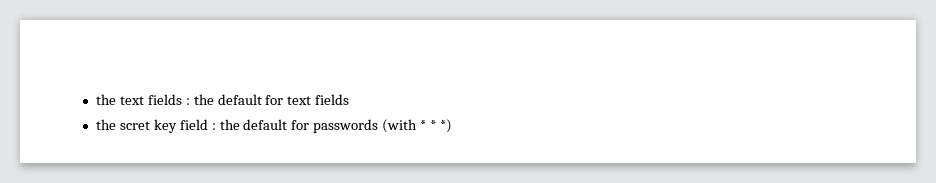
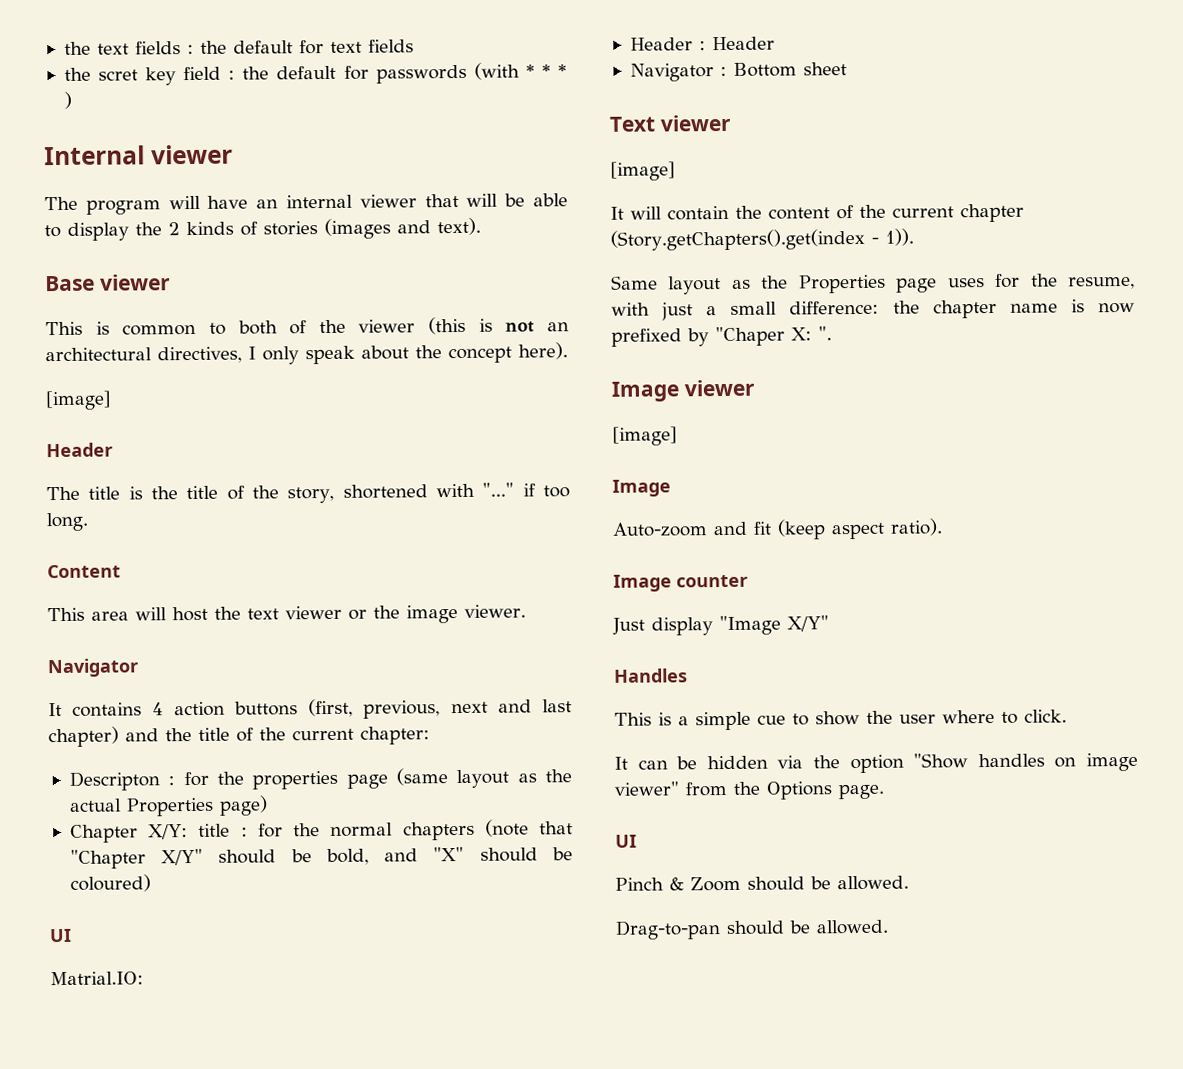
[439,119,452,133] *) -> [558,64,568,78] [63,91,72,109] [44,144,233,166] [44,193,568,215] [44,217,481,241] [45,274,171,292] [45,316,569,336] [45,342,568,365] [45,390,112,411] [46,442,113,458] [46,482,570,504] [46,512,88,532] [47,564,121,579] [47,604,526,624] [47,658,139,678] [48,698,572,719] [48,726,430,748] [68,768,572,791] [68,795,268,817] [69,819,573,843] [69,846,573,869] [69,874,151,892] [49,928,72,943] [50,971,144,986] [629,36,775,51] [629,62,847,82] [609,114,731,132] [610,161,676,181] [610,203,1024,223] [610,228,914,251] [611,273,1135,295] [611,299,1135,321] [611,326,832,347] [611,379,755,402] [612,426,678,446] [612,479,671,497] [612,518,943,540] [613,574,748,592] [612,615,829,636] [614,668,688,683] [614,709,1067,731] [614,752,1138,774] [614,781,884,800] [615,834,637,848] [615,875,909,892] [615,919,889,940] * ) // Internal viewer // The program will have an internal viewer that will be able to display the 2 kinds of stories (images and text). // Base viewer // This is common to both of the viewer (this is not an architectural directives, I only speak about the concept here). // [image] // Header // The title is the title of the story, shortened with "..." if too long. // Content // This area will host the text viewer or the image viewer. // Navigator // It contains 4 action buttons (first, previous, next and last chapter) and the title of the current chapter: // Descripton : for the properties page (same layout as the actual Properties page) // Chapter X/Y: title : for the normal chapters (note that "Chapter X/Y" should be bold, and "X" should be coloured) // UI // Matrial.IO: // Header : Header // Navigator : Bottom sheet // Text viewer // [image] // It will contain the content of the current chapter (Story.getChapters().get(index - 1)). // Same layout as the Properties page uses for the resume, with just a small difference: the chapter name is now prefixed by "Chaper X: ". // Image viewer // [image] // Image // Auto-zoom and fit (keep aspect ratio). // Image counter // Just display "Image X/Y" // Handles // This is a simple cue to show the user where to click. // It can be hidden via the option "Show handles on image viewer" from the Options page. // UI // Pinch & Zoom should be allowed. // Drag-to-pan should be allowed.

